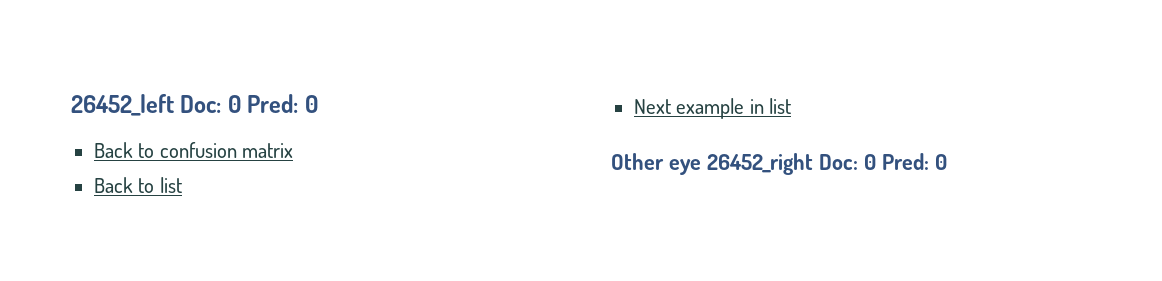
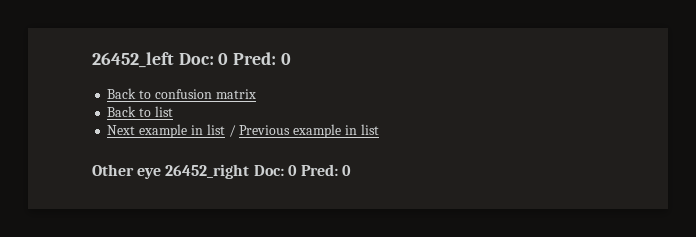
(792, 106) none -> [228,124,379,138] / Previous example in list

